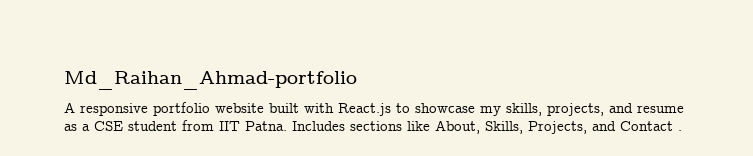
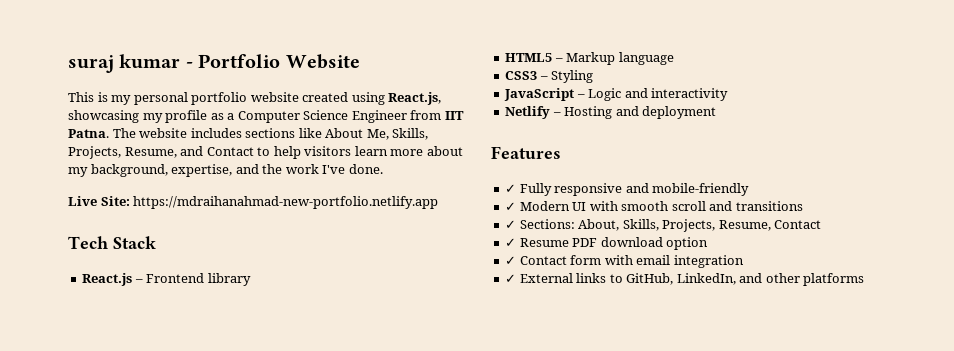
[64,71,357,90] [64,102,684,116] [64,120,682,134] Md_Raihan_Ahmad-portfolio // A responsive portfolio website built with React.js to showcase my skills, projects, and resume as a CSE student from IIT Patna. Includes sections like About, Skills, Projects, and Contact . -> [68,54,360,73] [68,92,442,105] [68,110,464,123] [68,128,429,140] [68,146,463,159] [68,164,383,177] [68,196,439,209] [68,236,156,249] [82,273,251,286] [505,52,674,65] [505,70,594,83] [504,88,729,101] [505,106,717,119] [491,146,561,159] [505,183,750,196] [505,201,803,211] [505,219,822,232] [505,237,709,250] [505,255,744,268] [505,273,865,286] suraj kumar - Portfolio Website // This is my personal portfolio website created using React.js, showcasing my profile as a Computer Science Engineer from IIT Patna. The website includes sections like About Me, Skills, Projects, Resume, and Contact to help visitors learn more about my background, expertise, and the work I've done. // Live Site: https://mdraihanahmad-new-portfolio.netlify.app // Tech Stack // React.js – Frontend library // HTML5 – Markup language // CSS3 – Styling // JavaScript – Logic and interactivity // Netlify – Hosting and deployment // Features // ✓ Fully responsive and mobile-friendly // ✓ Modern UI with smooth scroll and transitions // ✓ Sections: About, Skills, Projects, Resume, Contact // ✓ Resume PDF download option // ✓ Contact form with email integration // ✓ External links to GitHub, LinkedIn, and other platforms

